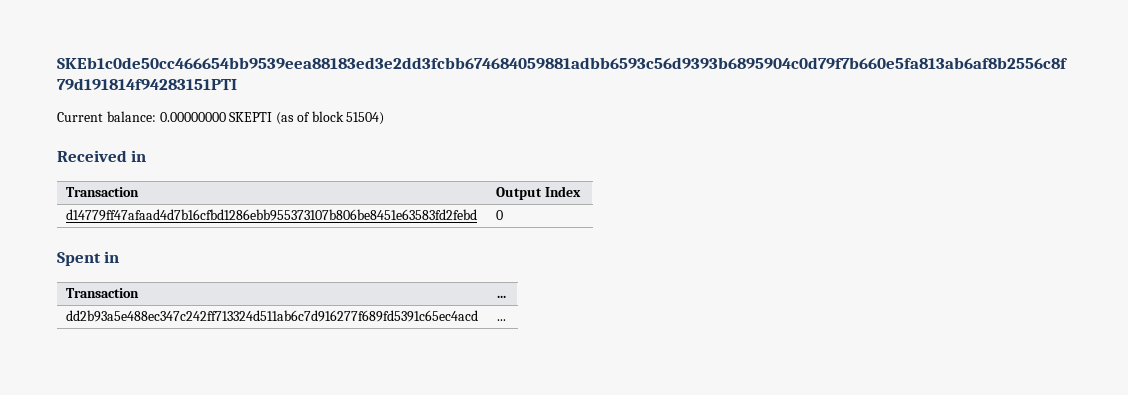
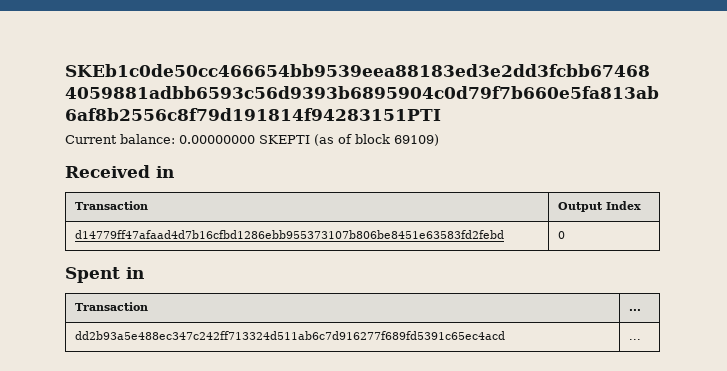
[346,112,385,125] 51504) -> [394,134,439,146] 69109)

